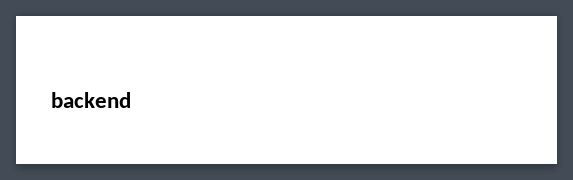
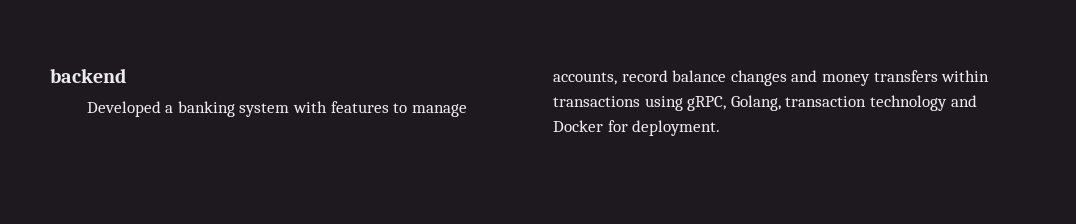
(131, 100) none -> [86,101,467,117] [553,70,990,86] [553,95,977,111] [553,120,721,136] // Developed a banking system with features to manage accounts, record balance changes and money transfers within transactions using gRPC, Golang, transaction technology and Docker for deployment.

